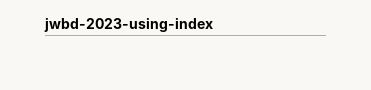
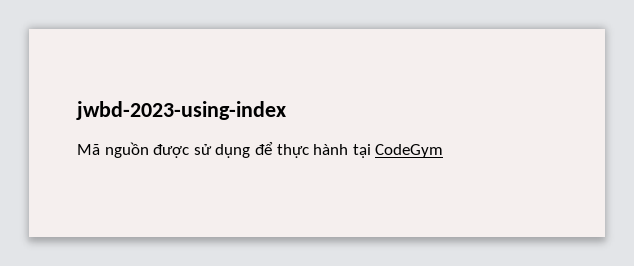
(213, 24) none -> [77,142,444,158] // Mã nguồn được sử dụng để thực hành tại CodeGym

